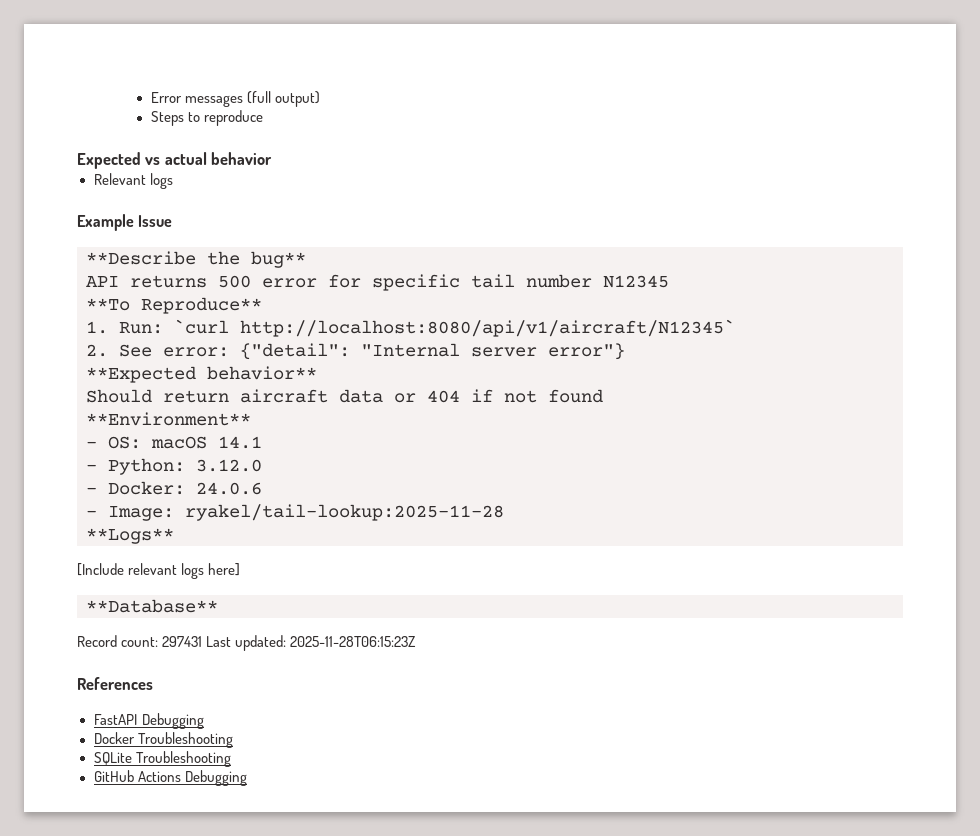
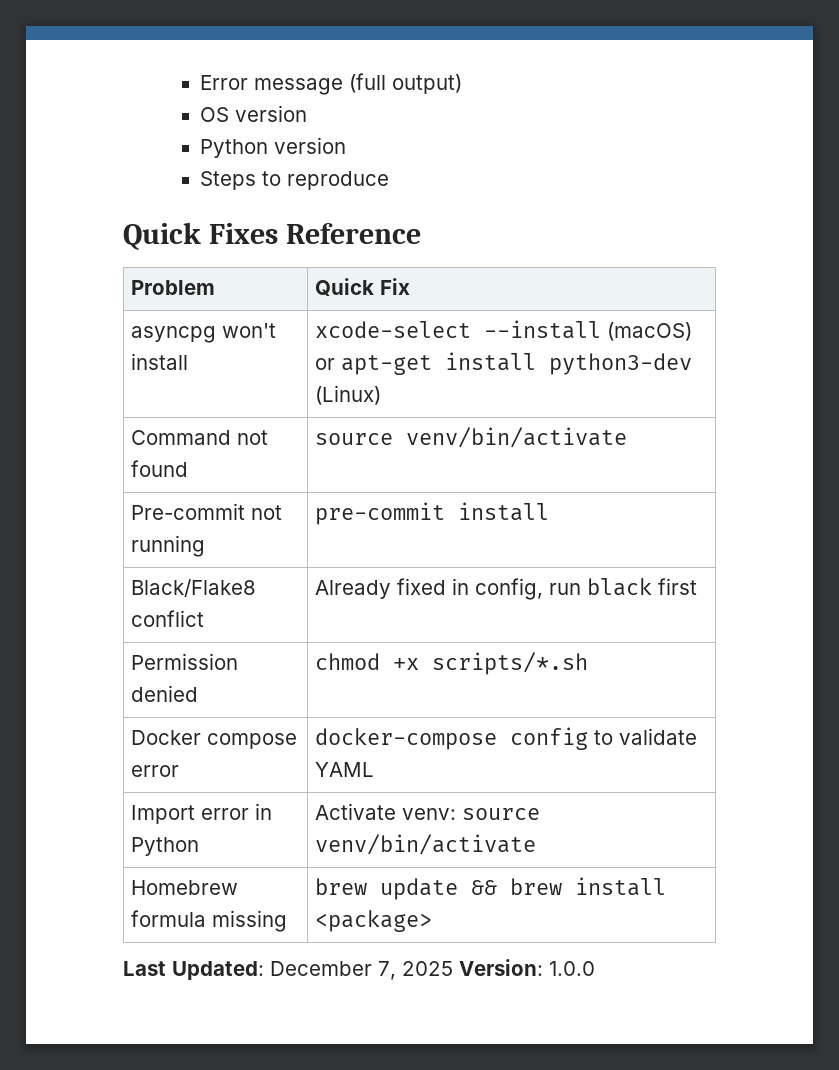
[184,95,243,107] messages -> [254,78,344,95] message
(320, 99) none -> [200,105,308,122] [200,137,347,158] // OS version // Python version
[77,152,273,169] [93,173,173,189] [77,214,173,231] [86,251,306,268] [86,274,669,291] [86,297,262,314] [86,319,735,337] [86,343,625,360] [86,366,317,383] [86,389,603,403] [86,412,251,426] [86,436,262,449] [86,458,262,475] [86,481,262,495] [86,504,504,521] [86,528,174,544] [77,563,241,579] [86,599,218,613] [77,635,417,651] [77,677,153,690] [93,713,204,729] [93,732,233,748] [93,751,231,767] [93,770,247,786] Expected vs actual behavior // Relevant logs // Example Issue // **Describe the bug** // API returns 500 error for specific tail number N12345 // **To Reproduce** // 1. Run: `curl http://localhost:8080/api/v1/aircraft/N12345` // 2. See error: {"detail": "Internal server error"} // **Expected behavior** // Should return aircraft data or 404 if not found // **Environment** // - OS: macOS 14.1 // - Python: 3.12.0 // - Docker: 24.0.6 // - Image: ryakel/tail-lookup:2025-11-28 // **Logs** // [Include relevant logs here] // **Database** // Record count: 297431 Last updated: 2025-11-28T06:15:23Z // References // FastAPI Debugging // Docker Troubleshooting // SQLite Troubleshooting // GitHub Actions Debugging -> [123,222,421,250] [131,280,216,295] [315,278,410,297] [131,323,277,343] [131,353,189,370] [315,320,693,341] [315,352,693,375] [315,385,382,405] [131,430,269,445] [131,460,189,477] [315,427,628,448] [131,503,283,520] [131,535,206,557] [315,502,550,525] [131,579,257,597] [131,610,205,627] [315,578,698,600] [131,653,239,670] [131,685,199,702] [315,652,589,675] [131,730,298,749] [131,765,180,777] [315,727,698,750] [315,762,375,777] [131,803,273,824] [131,837,200,856] [315,803,541,820] [315,834,537,855] [131,880,239,895] [131,910,288,932] [315,877,667,900] [315,910,433,932] [123,959,595,980] Quick Fixes Reference // Problem | Quick Fix // asyncpg won't install | xcode-select --install (macOS) or apt-get install python3-dev (Linux) // Command not found | source venv/bin/activate // Pre-commit not running | pre-commit install // Black/Flake8 conflict | Already fixed in config, run black first // Permission denied | chmod +x scripts/*.sh // Docker compose error | docker-compose config to validate YAML // Import error in Python | Activate venv: source venv/bin/activate // Homebrew formula missing | brew update && brew install <package> // Last Updated: December 7, 2025 Version: 1.0.0

